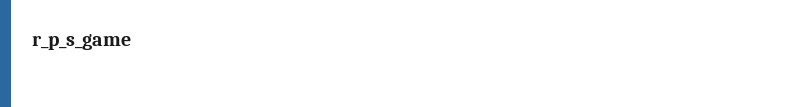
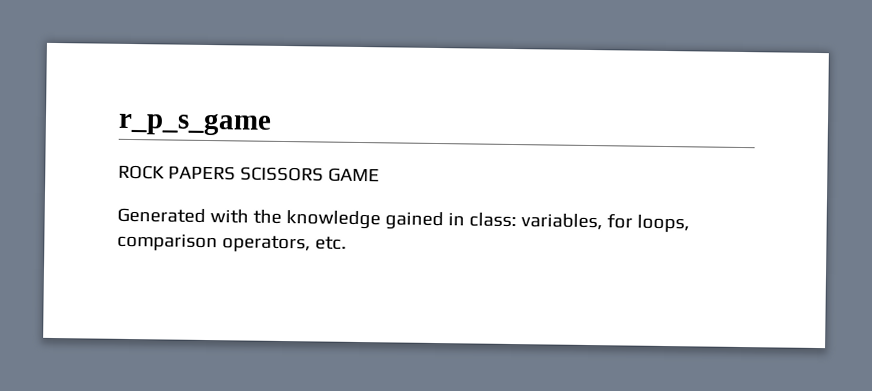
(131, 42) none -> [118,164,380,183] [117,207,690,233] [117,232,347,253] // ROCK PAPERS SCISSORS GAME // Generated with the knowledge gained in class: variables, for loops, comparison operators, etc.

